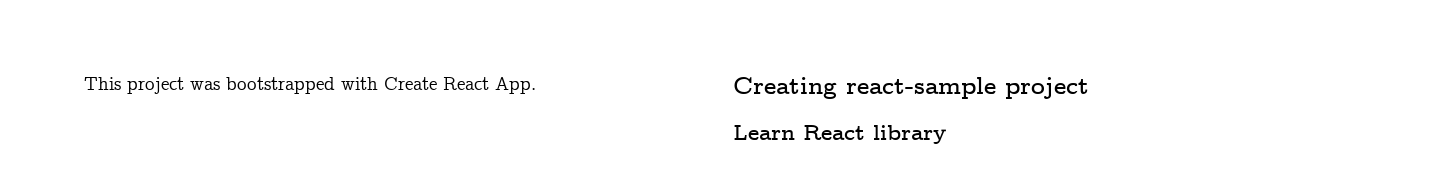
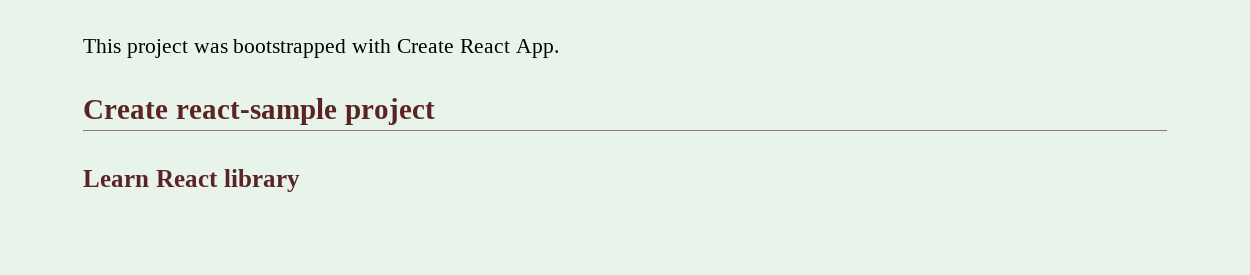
[733,77,837,99] Creating -> [83,100,168,119] Create

